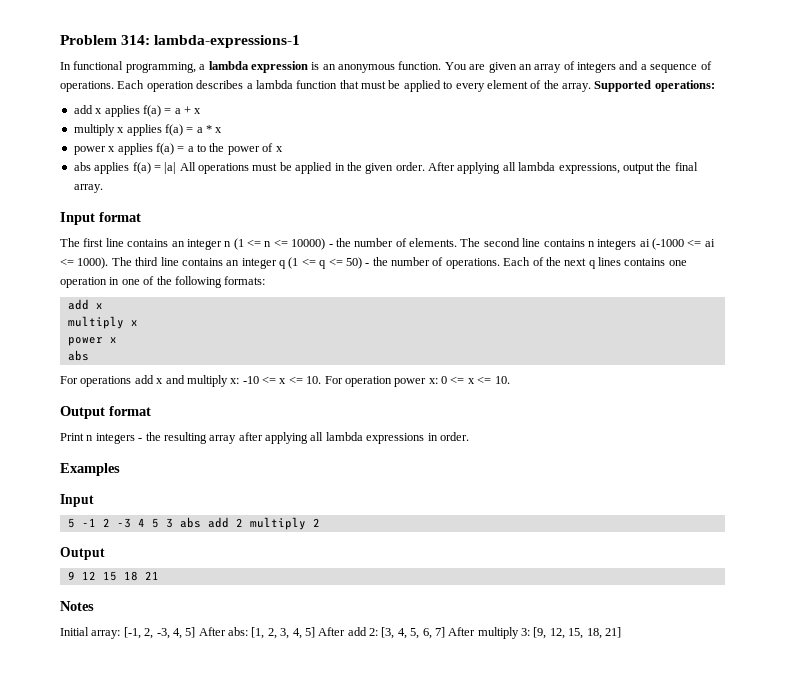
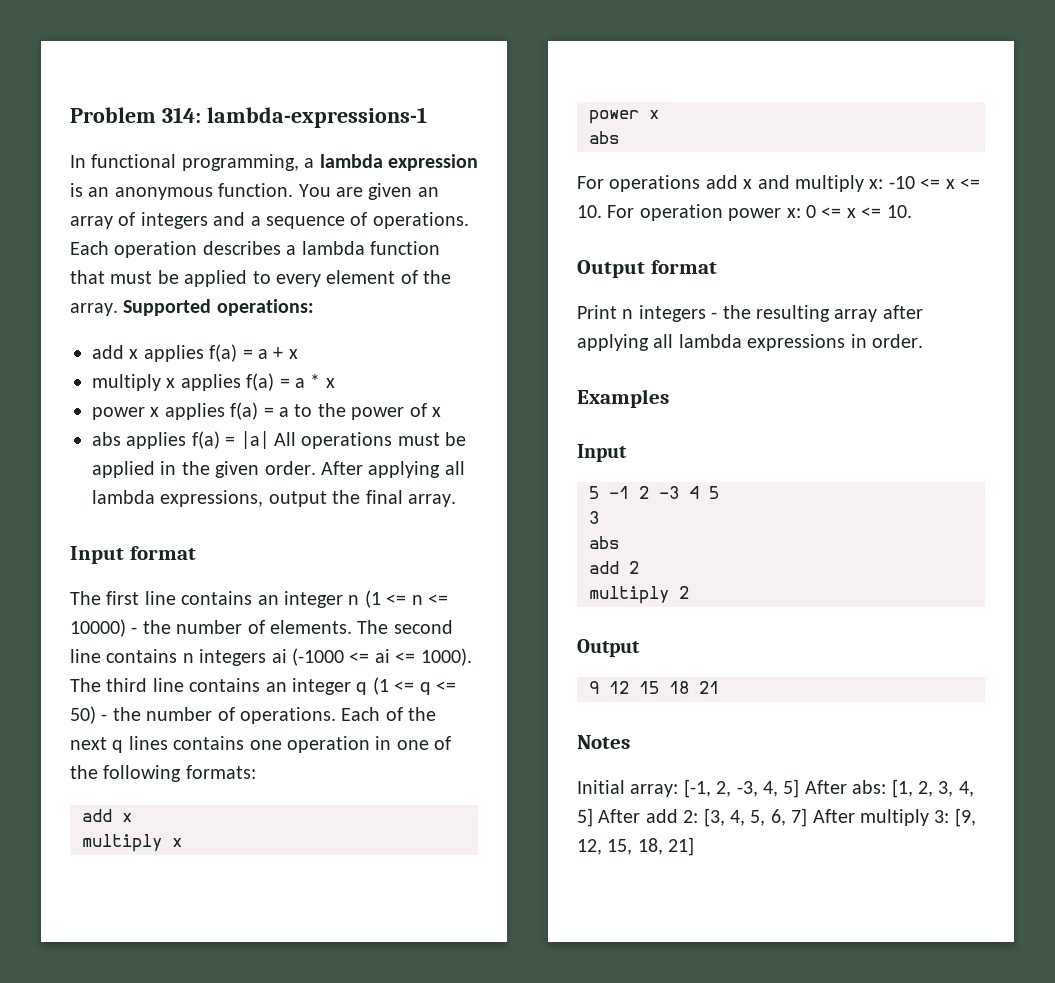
(159, 523) none -> (719, 492) //
[179,517,201,528] abs -> [589,536,619,549] // abs //
(243, 522) none -> (639, 567) //

